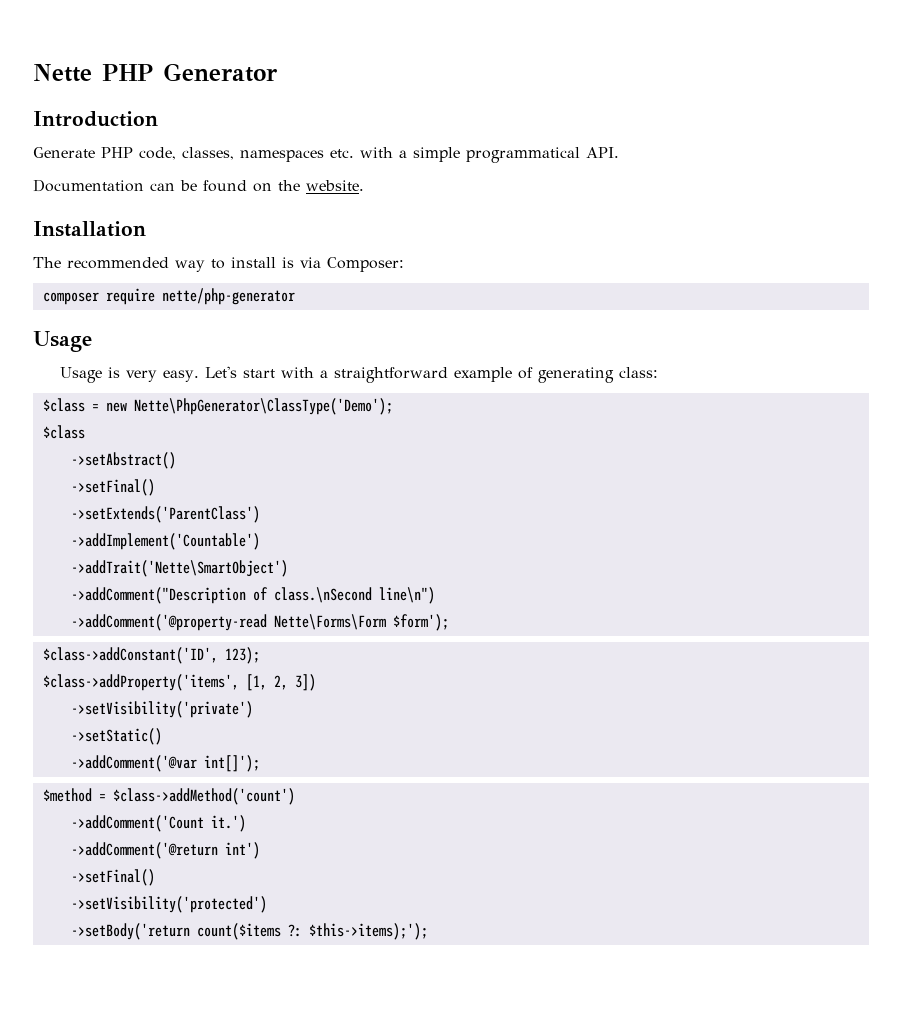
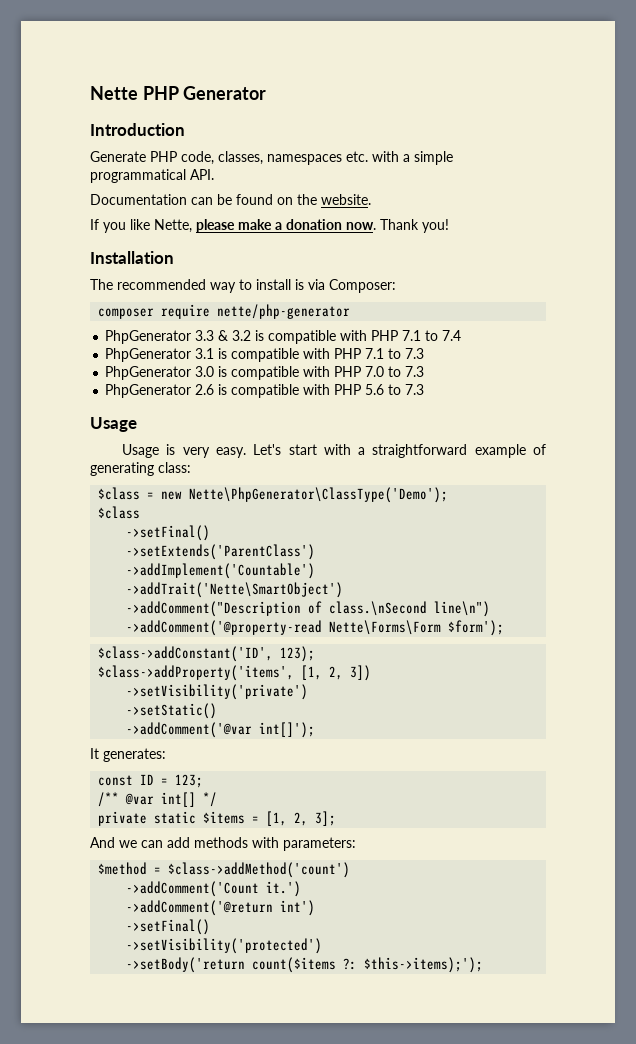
(364, 185) none -> [90,219,449,233] // If you like Nette, please make a donation now. Thank you!
(295, 296) none -> [105,330,462,344] [105,348,425,362] [105,366,425,380] [105,384,425,398] // PhpGenerator 3.3 & 3.2 is compatible with PHP 7.1 to 7.4 // PhpGenerator 3.1 is compatible with PHP 7.1 to 7.3 // PhpGenerator 3.0 is compatible with PHP 7.0 to 7.3 // PhpGenerator 2.6 is compatible with PHP 5.6 to 7.3
[70,452,176,469] // ->setAbstract() -> (141, 512) none
(260, 763) none -> [90,748,166,762] [98,774,204,788] [98,792,218,807] [98,811,337,826] [90,837,356,851] // It generates: // const ID = 123; // /** @var int[] */ // private static $items = [1, 2, 3]; // And we can add methods with parameters:

